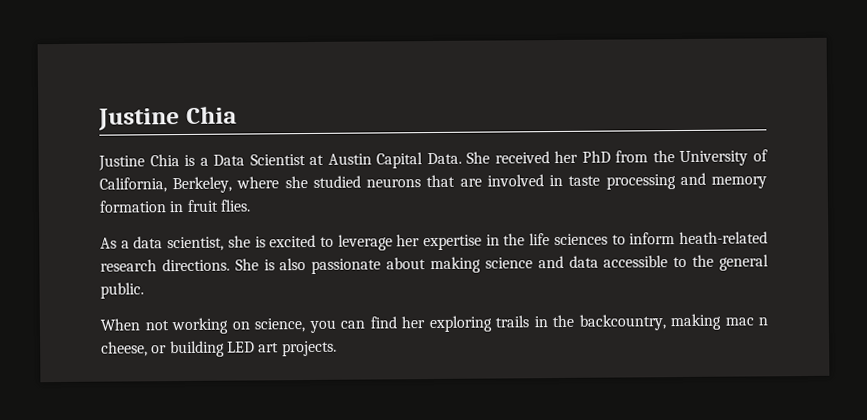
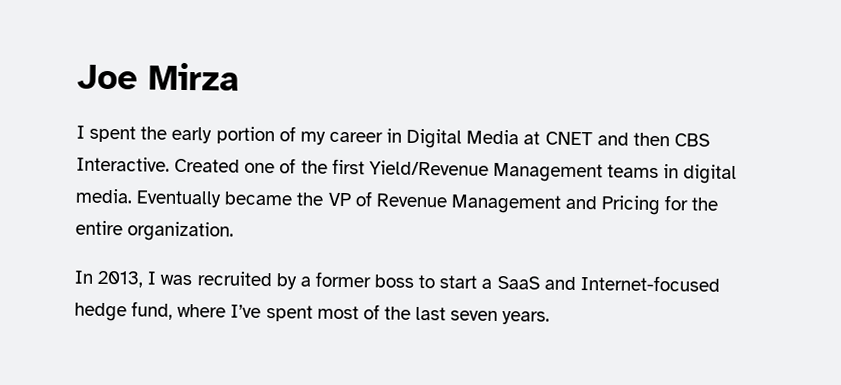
[98,106,237,131] [98,149,768,171] [99,172,767,194] [99,199,251,213] [100,231,768,252] [100,254,769,274] [100,282,144,299] [100,313,768,335] [101,340,337,358] Justine Chia // Justine Chia is a Data Scientist at Austin Capital Data. She received her PhD from the University of California, Berkeley, where she studied neurons that are involved in taste processing and memory formation in fruit flies. // As a data scientist, she is excited to leverage her expertise in the life sciences to inform heath-related research directions. She is also passionate about making science and data accessible to the general public. // When not working on science, you can find her exploring trails in the backcountry, making mac n cheese, or building LED art projects. -> [77,62,239,91] [76,125,710,149] [76,156,738,185] [75,188,719,216] [75,220,235,242] [74,270,720,292] [74,301,551,325] Joe Mirza // I spent the early portion of my career in Digital Media at CNET and then CBS Interactive. Created one of the first Yield/Revenue Management teams in digital media. Eventually became the VP of Revenue Management and Pricing for the entire organization. // In 2013, I was recruited by a former boss to start a SaaS and Internet-focused hedge fund, where I’ve spent most of the last seven years.

